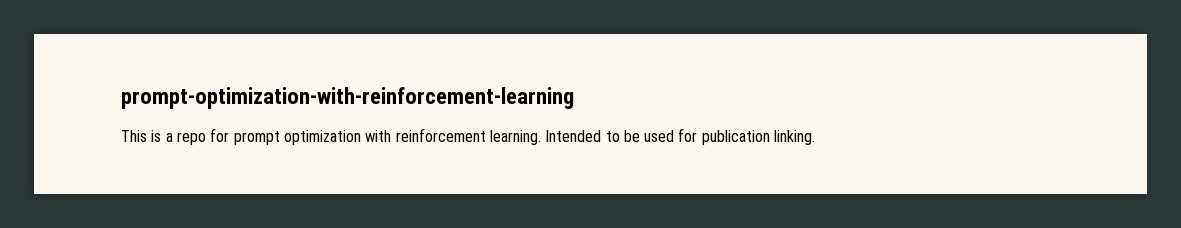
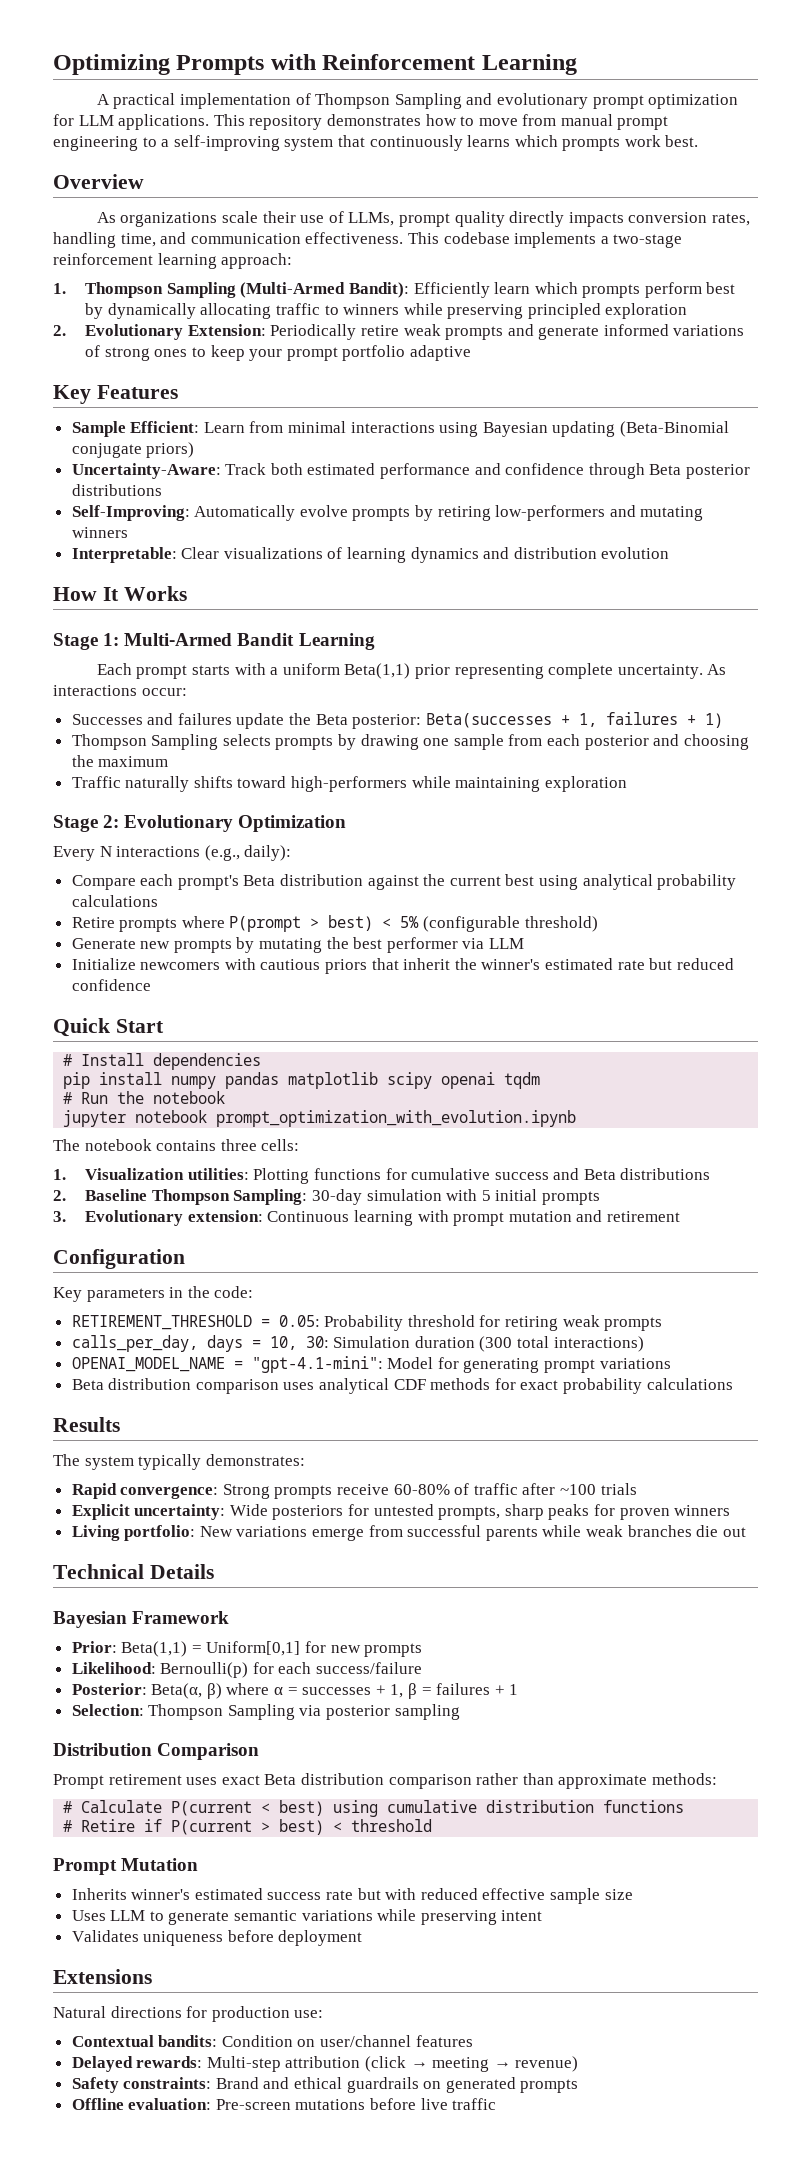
[121,87,574,109] [121,128,816,145] prompt-optimization-with-reinforcement-learning // This is a repo for prompt optimization with reinforcement learning. Intended to be used for publication linking. -> [53,54,577,75] [96,93,739,109] [53,114,669,130] [53,135,699,151] [53,174,144,189] [96,211,750,227] [53,232,683,248] [53,253,293,269] [53,282,736,298] [85,303,688,319] [53,324,745,340] [85,345,471,361] [53,385,178,404] [71,421,730,437] [71,442,195,458] [71,463,751,479] [71,484,162,496] [71,505,704,521] [71,527,128,538] [71,547,670,563] [53,586,187,601] [53,633,375,650] [96,663,727,679] [53,685,187,696] [71,712,723,729] [71,734,749,750] [71,755,169,767] [71,776,627,792] [53,815,347,832] [53,845,292,861] [71,874,737,890] [71,895,158,907] [71,915,598,932] [71,937,525,953] [71,958,734,974] [71,979,151,991] [53,1018,164,1037] [63,1053,262,1070] [63,1072,541,1089] [63,1091,226,1104] [63,1110,577,1127] [53,1139,300,1151] [53,1168,711,1184] [53,1189,600,1205] [53,1210,680,1226] [53,1249,185,1269] [53,1286,254,1302] [71,1315,663,1331] [71,1335,644,1352] [71,1356,671,1373] [71,1378,733,1394] [53,1417,120,1432] [53,1454,305,1470] [71,1483,637,1499] [71,1504,731,1520] [71,1525,746,1541] [53,1564,214,1579] [53,1611,230,1628] [71,1641,423,1657] [71,1662,423,1678] [71,1683,519,1699] [71,1704,460,1720] [53,1743,260,1760] [53,1773,717,1789] [63,1800,685,1817] [63,1819,433,1835] [53,1858,199,1875] [71,1888,633,1904] [71,1909,543,1925] [71,1930,363,1946] [53,1969,152,1984] [53,2006,324,2022] [71,2035,473,2047] [71,2056,579,2072] [71,2077,579,2093] [71,2098,497,2110] Optimizing Prompts with Reinforcement Learning // A practical implementation of Thompson Sampling and evolutionary prompt optimization for LLM applications. This repository demonstrates how to move from manual prompt engineering to a self-improving system that continuously learns which prompts work best. // Overview // As organizations scale their use of LLMs, prompt quality directly impacts conversion rates, handling time, and communication effectiveness. This codebase implements a two-stage reinforcement learning approach: // 1. Thompson Sampling (Multi-Armed Bandit): Efficiently learn which prompts perform best by dynamically allocating traffic to winners while preserving principled exploration // 2. Evolutionary Extension: Periodically retire weak prompts and generate informed variations of strong ones to keep your prompt portfolio adaptive // Key Features // Sample Efficient: Learn from minimal interactions using Bayesian updating (Beta-Binomial conjugate priors) // Uncertainty-Aware: Track both estimated performance and confidence through Beta posterior distributions // Self-Improving: Automatically evolve prompts by retiring low-performers and mutating winners // Interpretable: Clear visualizations of learning dynamics and distribution evolution // How It Works // Stage 1: Multi-Armed Bandit Learning // Each prompt starts with a uniform Beta(1,1) prior representing complete uncertainty. As interactions occur: // Successes and failures update the Beta posterior: Beta(successes + 1, failures + 1) // Thompson Sampling selects prompts by drawing one sample from each posterior and choosing the maximum // Traffic naturally shifts toward high-performers while maintaining exploration // Stage 2: Evolutionary Optimization // Every N interactions (e.g., daily): // Compare each prompt's Beta distribution against the current best using analytical probability calculations // Retire prompts where P(prompt > best) < 5% (configurable threshold) // Generate new prompts by mutating the best performer via LLM // Initialize newcomers with cautious priors that inherit the winner's estimated rate but reduced confidence // Quick Start // # Install dependencies // pip install numpy pandas matplotlib scipy openai tqdm // # Run the notebook // jupyter notebook prompt_optimization_with_evolution.ipynb // The notebook contains three cells: // 1. Visualization utilities: Plotting functions for cumulative success and Beta distributions // 2. Baseline Thompson Sampling: 30-day simulation with 5 initial prompts // 3. Evolutionary extension: Continuous learning with prompt mutation and retirement // Configuration // Key parameters in the code: // RETIREMENT_THRESHOLD = 0.05: Probability threshold for retiring weak prompts // calls_per_day, days = 10, 30: Simulation duration (300 total interactions) // OPENAI_MODEL_NAME = "gpt-4.1-mini": Model for generating prompt variations // Beta distribution comparison uses analytical CDF methods for exact probability calculations // Results // The system typically demonstrates: // Rapid convergence: Strong prompts receive 60-80% of traffic after ~100 trials // Explicit uncertainty: Wide posteriors for untested prompts, sharp peaks for proven winners // Living portfolio: New variations emerge from successful parents while weak branches die out // Technical Details // Bayesian Framework // Prior: Beta(1,1) = Uniform[0,1] for new prompts // Likelihood: Bernoulli(p) for each success/failure // Posterior: Beta(α, β) where α = successes + 1, β = failures + 1 // Selection: Thompson Sampling via posterior sampling // Distribution Comparison // Prompt retirement uses exact Beta distribution comparison rather than approximate methods: // # Calculate P(current < best) using cumulative distribution functions // # Retire if P(current > best) < threshold // Prompt Mutation // Inherits winner's estimated success rate but with reduced effective sample size // Uses LLM to generate semantic variations while preserving intent // Validates uniqueness before deployment // Extensions // Natural directions for production use: // Contextual bandits: Condition on user/channel features // Delayed rewards: Multi-step attribution (click → meeting → revenue) // Safety constraints: Brand and ethical guardrails on generated prompts // Offline evaluation: Pre-screen mutations before live traffic

